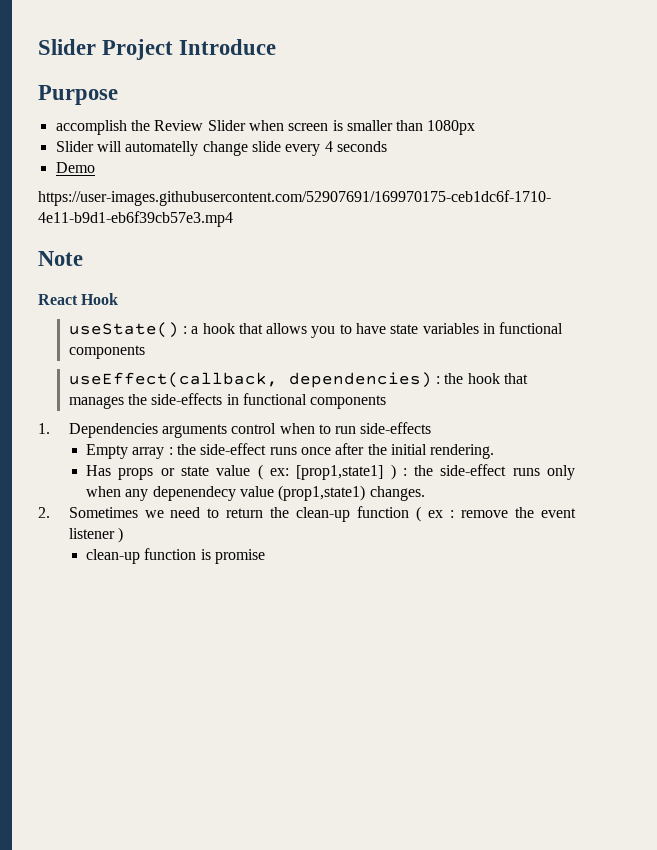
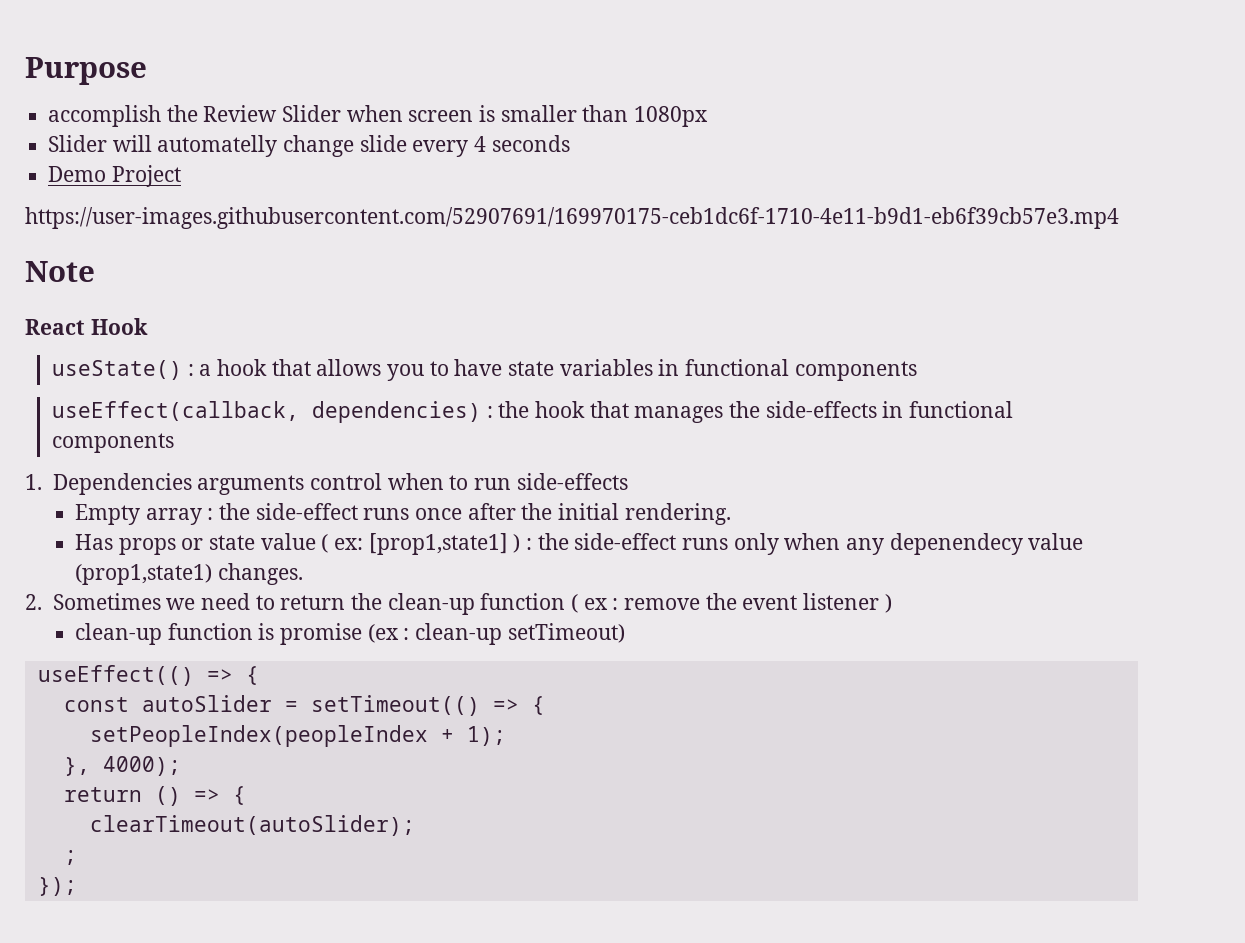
[38,39,277,60] Slider Project Introduce // -> (25, 71) none
(95, 167) none -> [111,165,181,187] Project
(266, 556) none -> [367,623,625,645] [37,665,259,686] [63,695,545,716] [89,725,506,747] [63,756,181,776] [63,786,246,806] [89,815,415,836] [63,850,77,865] [37,877,77,896] (ex : clean-up setTimeout) // useEffect(() => { // const autoSlider = setTimeout(() => { // setPeopleIndex(peopleIndex + 1); // }, 4000); // return () => { // clearTimeout(autoSlider); // ; // });

